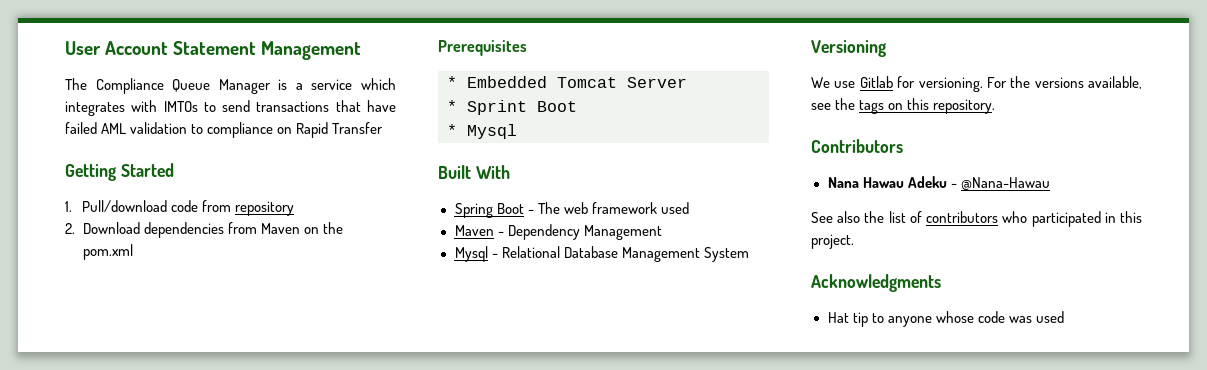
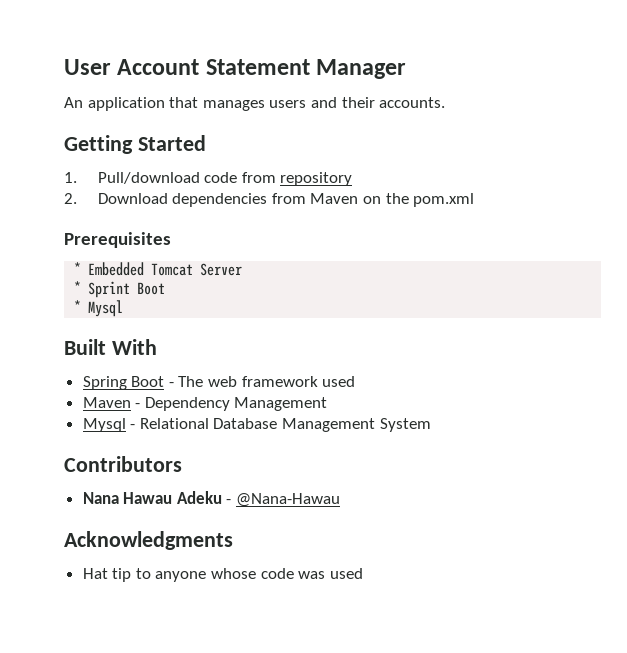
[261,41,362,60] [65,78,397,94] [65,100,396,116] [65,122,384,138] Management // The Compliance Queue Manager is a service which integrates with IMTOs to send transactions that have failed AML validation to compliance on Rapid Transfer -> [316,59,407,79] [64,97,446,111] Manager // An application that manages users and their accounts.
[811,40,886,57] [811,76,1142,92] [811,98,996,114] // Versioning // We use Gitlab for versioning. For the versions available, see the tags on this repository. -> (431, 425) none
[811,211,1142,227] [811,234,854,249] // See also the list of contributors who participated in this project. -> (341, 500) none

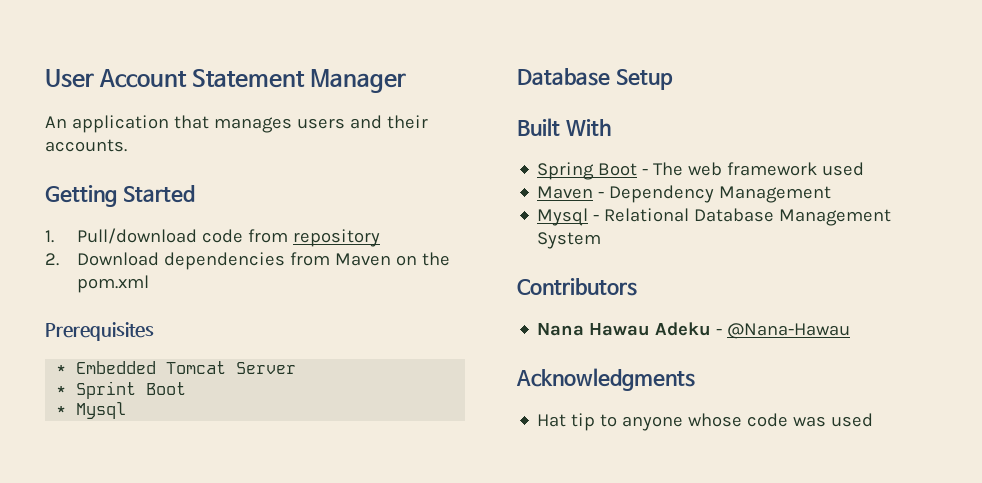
(124, 308) none -> [517,68,673,90] // Database Setup

